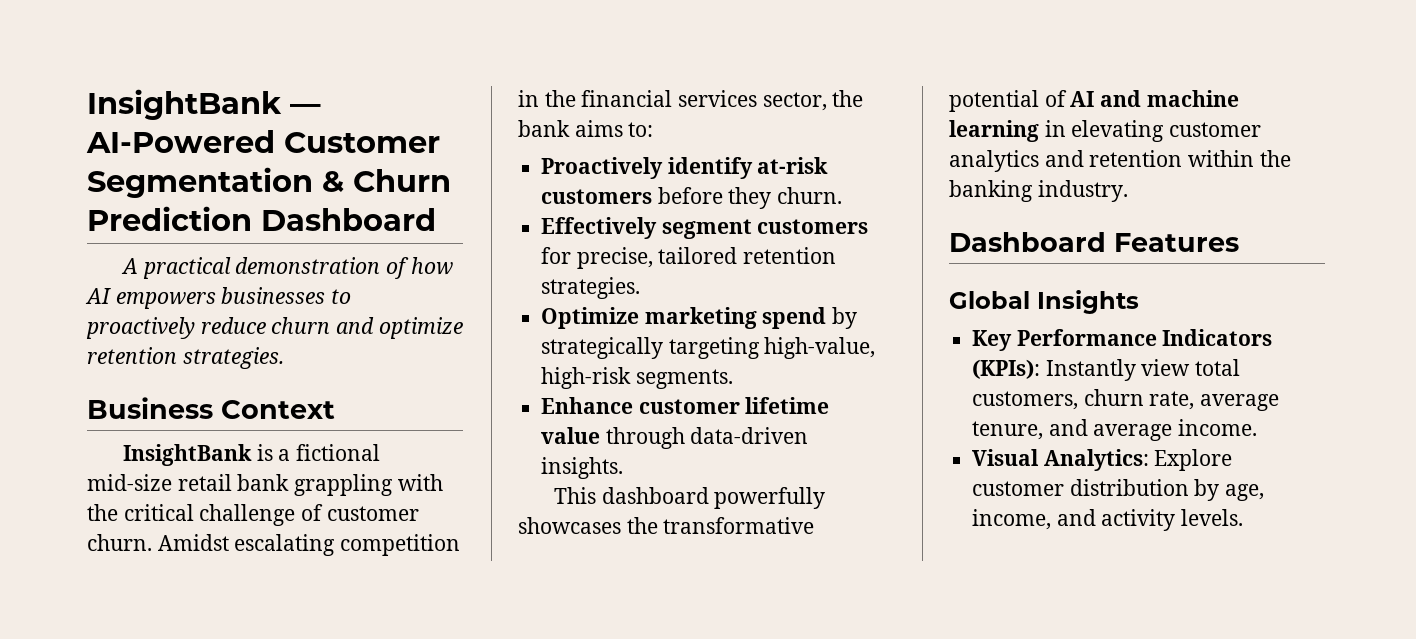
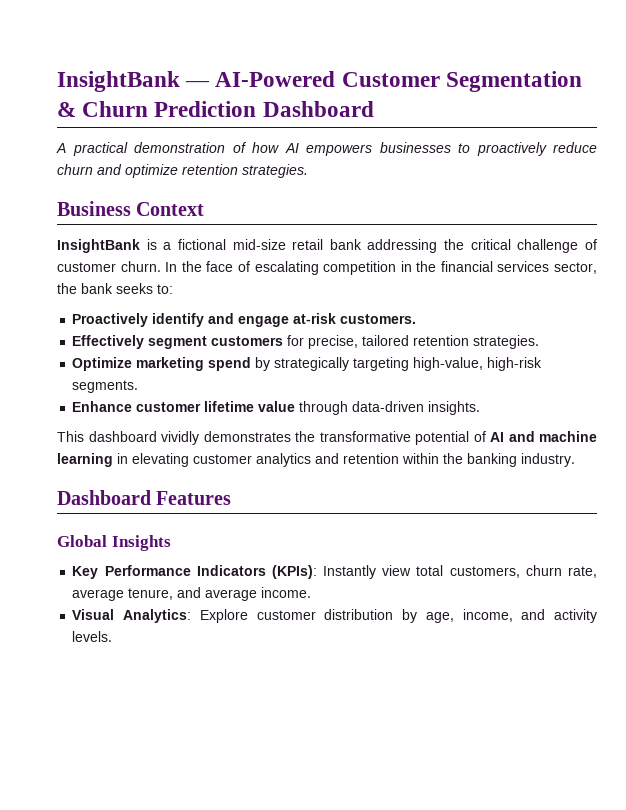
[294,474,443,496] grappling with -> [367,239,438,253] addressing
[157,534,229,551] Amidst -> [165,261,250,272] In the face of
[574,120,623,137] aims -> [116,283,153,294] seeks
[757,157,829,174] [541,187,843,209] at-risk customers before they churn. -> [208,313,417,327] and engage at-risk customers.
[714,487,826,509] [518,517,621,534] powerfully showcases -> [161,431,291,445] vividly demonstrates

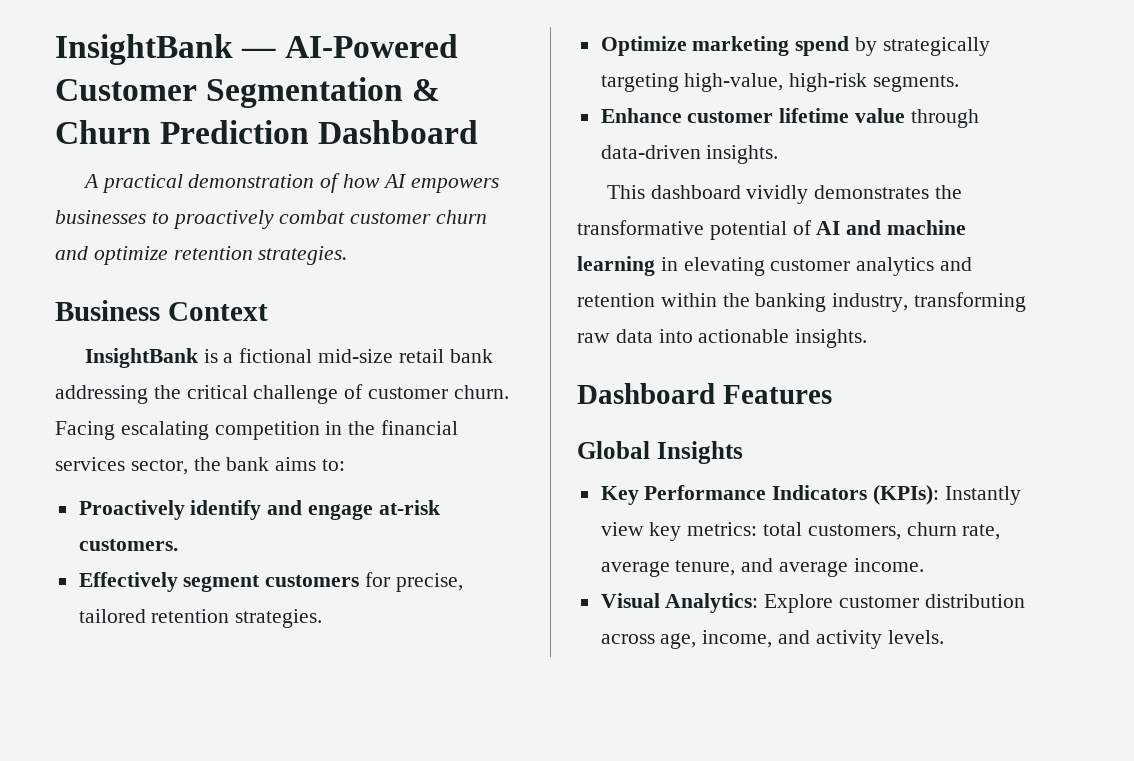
[553,142,597,153] reduce -> [279,210,432,224] combat customer
[165,261,250,272] In the face of -> [55,421,115,440] Facing
[116,283,153,294] seeks -> [275,457,317,471] aims
[521,453,575,467] industry. -> [832,292,1027,312] [577,329,868,348] industry, transforming raw data into actionable insights.
(412, 570) none -> [649,522,758,541] key metrics:
[402,609,418,623] by -> [600,634,655,644] across

